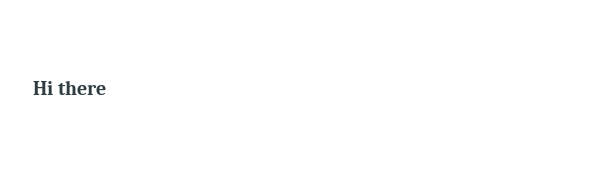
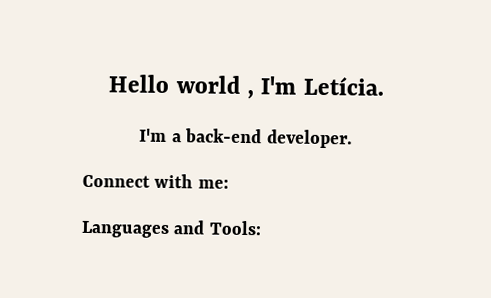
[33,80,107,95] Hi there -> [108,74,384,100] [139,128,353,149] [82,173,229,189] [81,220,262,239] Hello world , I'm Letícia. // I'm a back-end developer. // Connect with me: // Languages and Tools:

